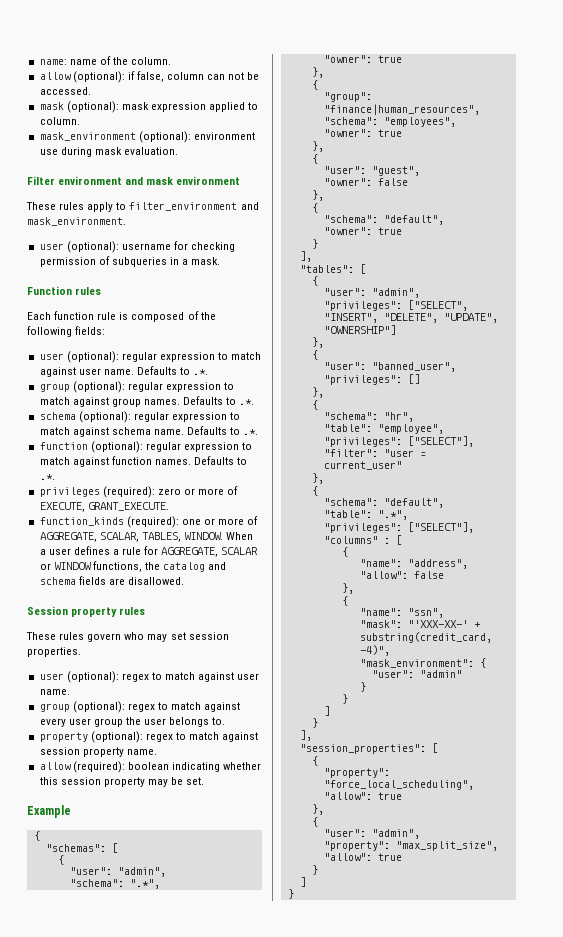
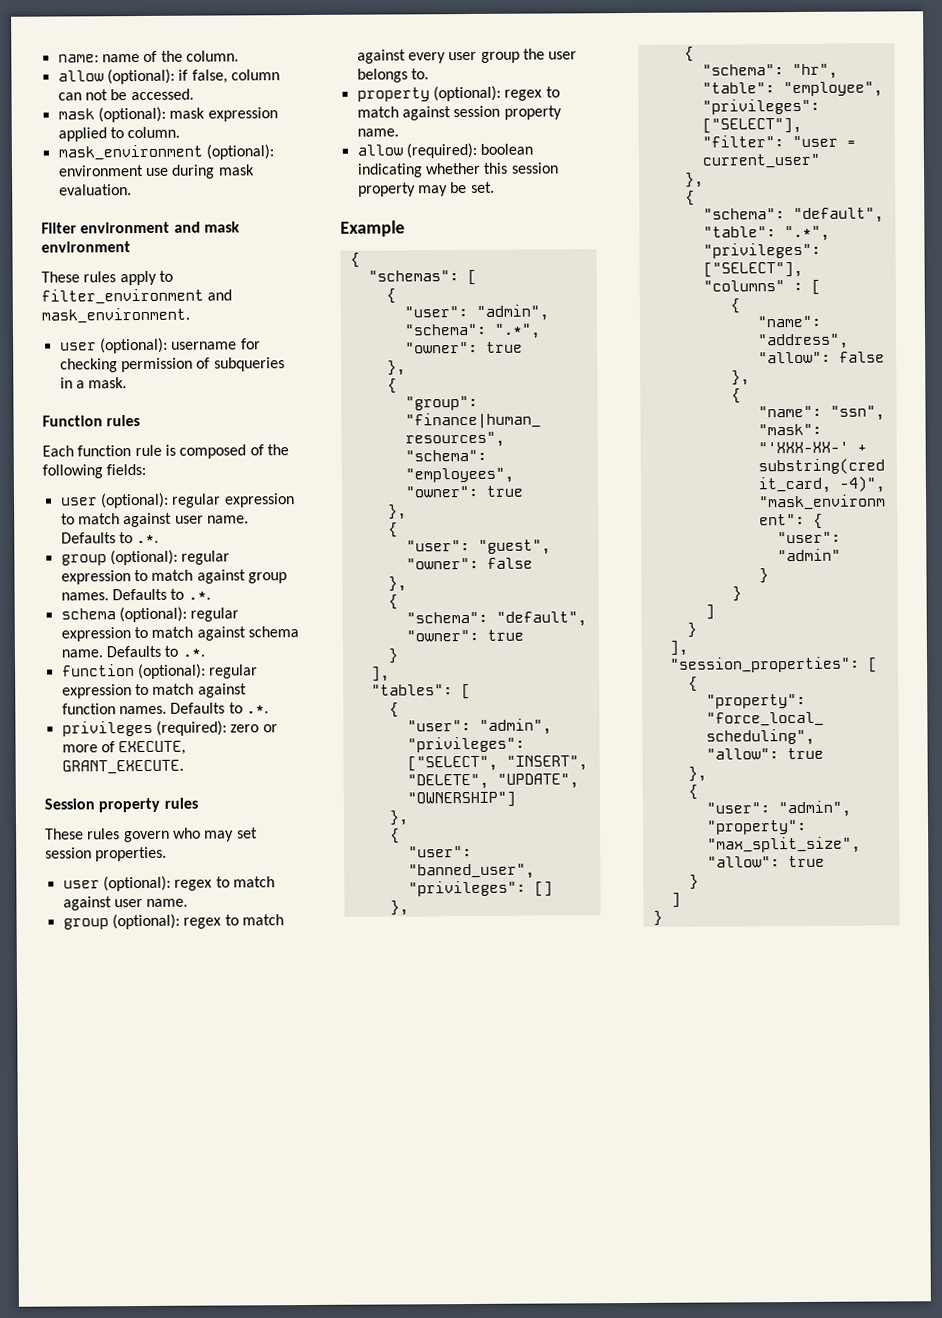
[39,516,259,528] [39,532,254,542] [39,546,259,557] [39,561,227,572] [39,576,184,585] // function_kinds (required): one or more of AGGREGATE, SCALAR, TABLES, WINDOW. When a user defines a rule for AGGREGATE, SCALAR or WINDOW functions, the catalog and schema fields are disallowed. -> (184, 767) none

